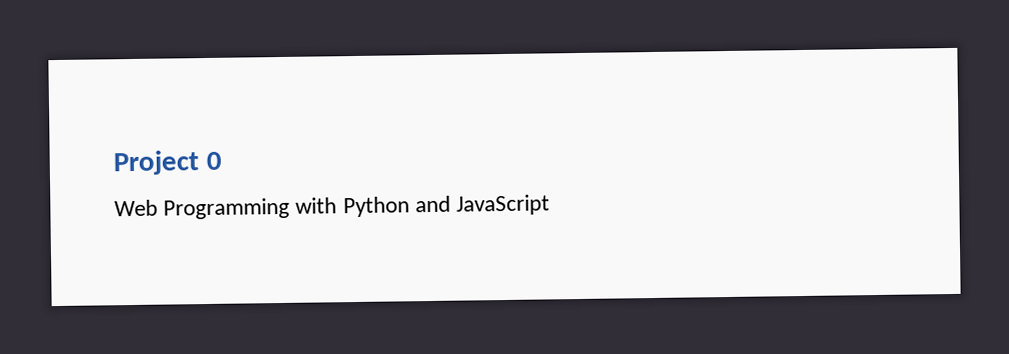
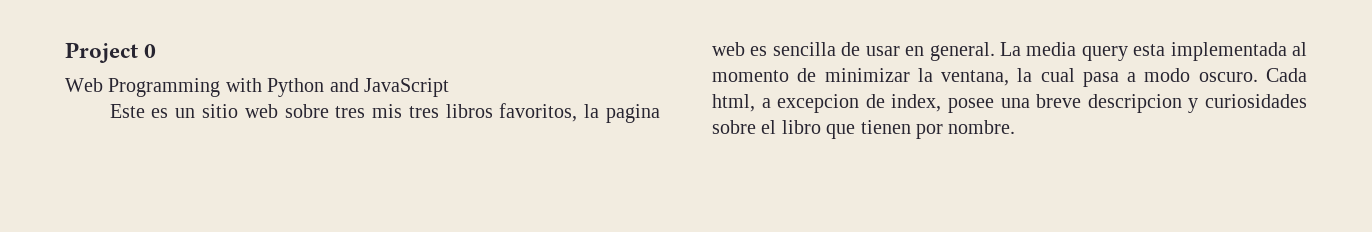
(551, 205) none -> [109,103,660,123] [712,42,1307,61] [712,68,1307,87] [712,94,1307,113] [712,120,1016,139] // Este es un sitio web sobre tres mis tres libros favoritos, la pagina web es sencilla de usar en general. La media query esta implementada al momento de minimizar la ventana, la cual pasa a modo oscuro. Cada html, a excepcion de index, posee una breve descripcion y curiosidades sobre el libro que tienen por nombre.

